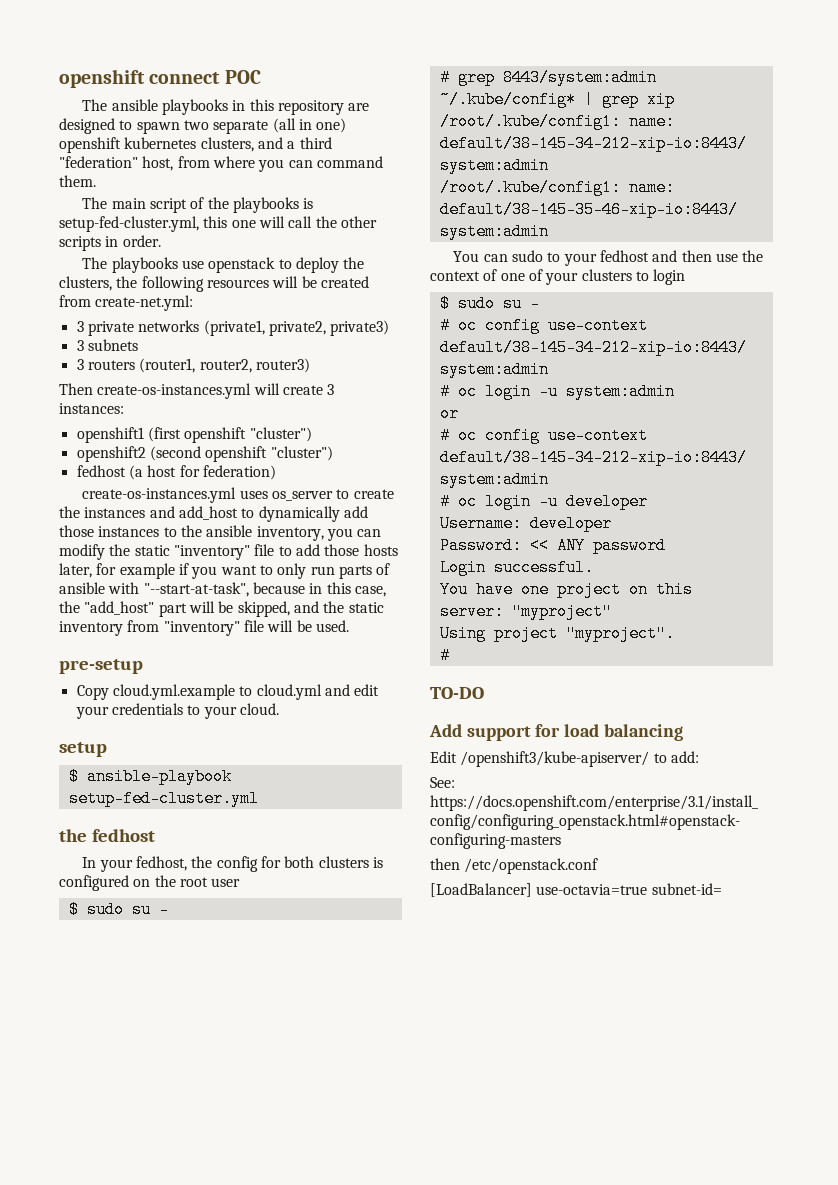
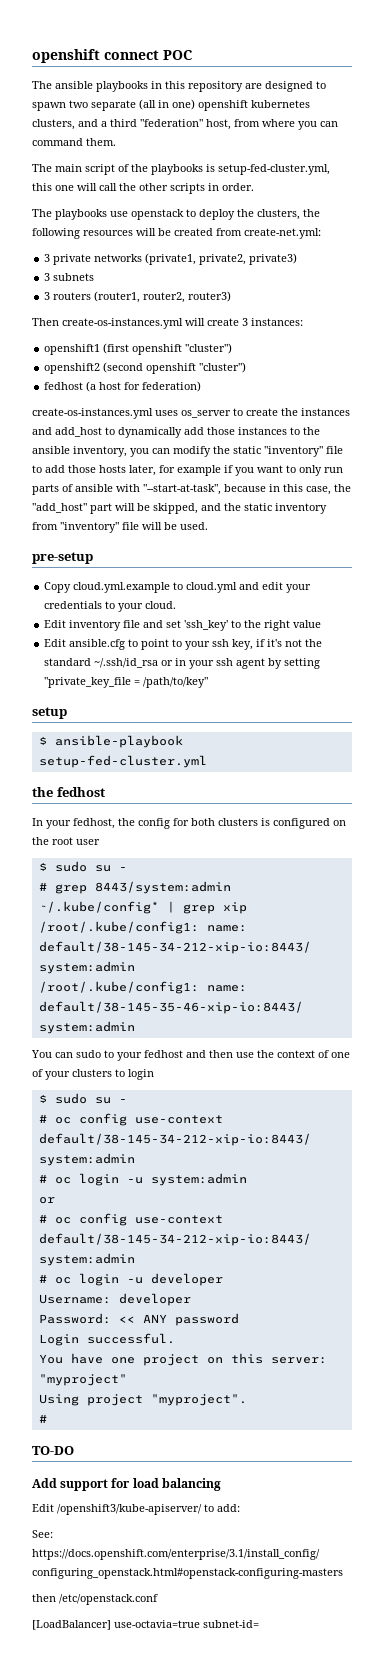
(279, 709) none -> [44,620,322,631] [44,639,323,650] [44,658,321,669] [44,677,209,688] // Edit inventory file and set 'ssh_key' to the right value // Edit ansible.cfg to point to your ssh key, if it's not the standard ~/.ssh/id_rsa or in your ssh agent by setting "private_key_file = /path/to/key"

